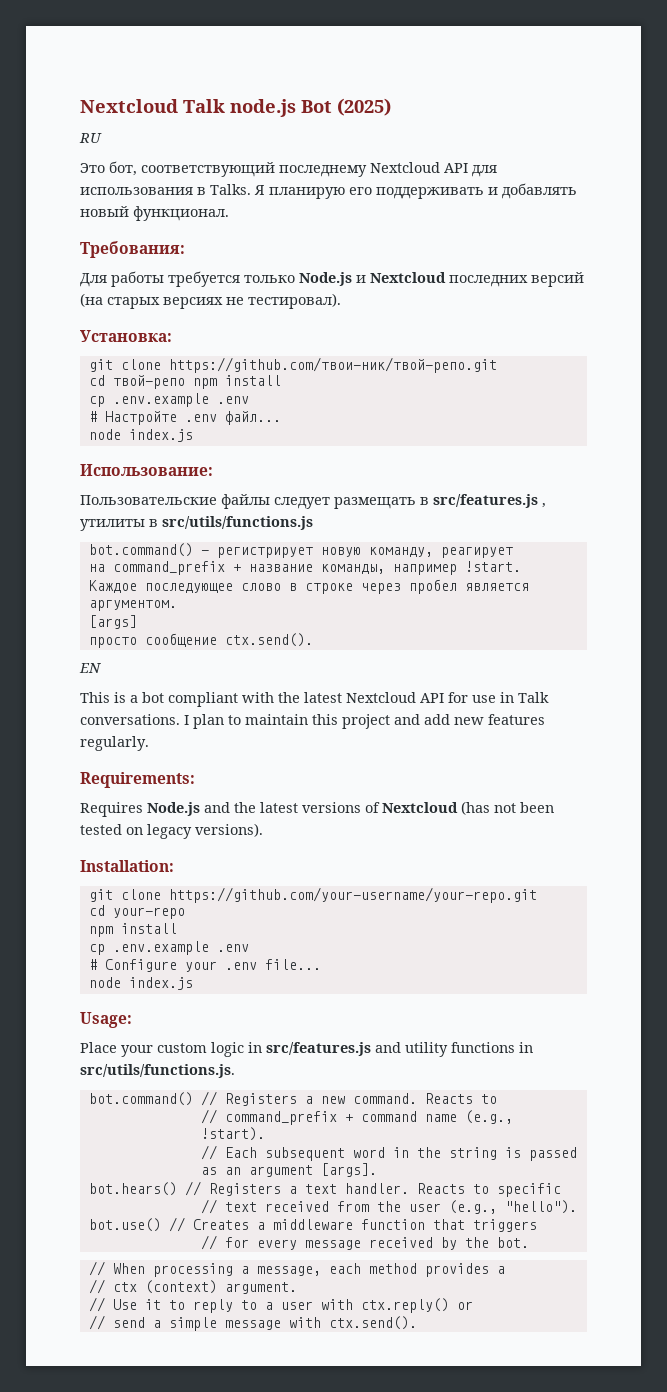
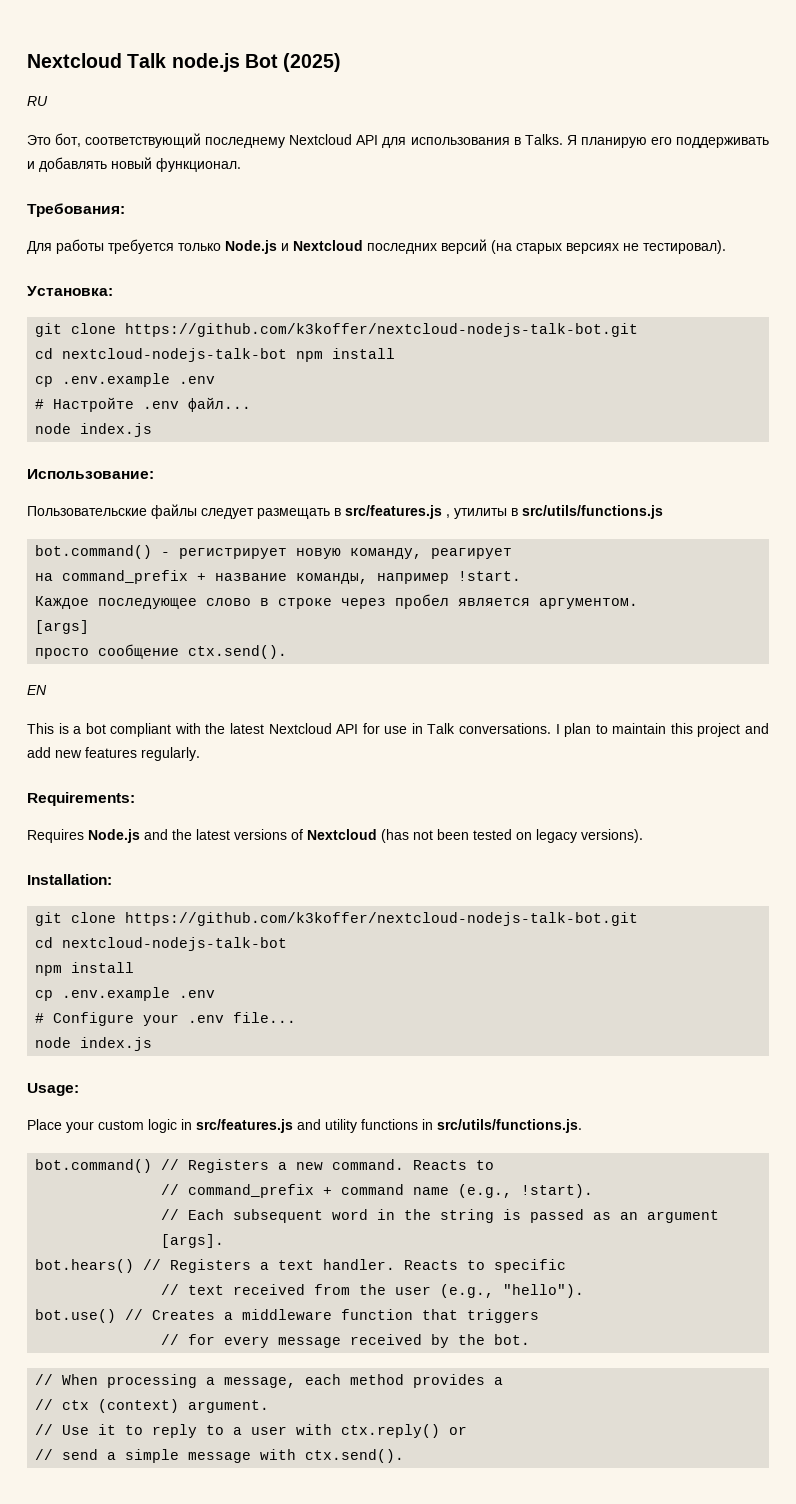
[168,357,497,373] [88,375,185,389] https://github.com/твои-ник/твой-репо.git // cd твой-репо -> [125,323,639,337] [35,348,288,362] https://github.com/k3koffer/nextcloud-nodejs-talk-bot.git // cd nextcloud-nodejs-talk-bot
[168,887,537,903] [88,905,185,919] https://github.com/your-username/your-repo.git // cd your-repo -> [125,912,639,926] [35,937,288,951] https://github.com/k3koffer/nextcloud-nodejs-talk-bot.git // cd nextcloud-nodejs-talk-bot

